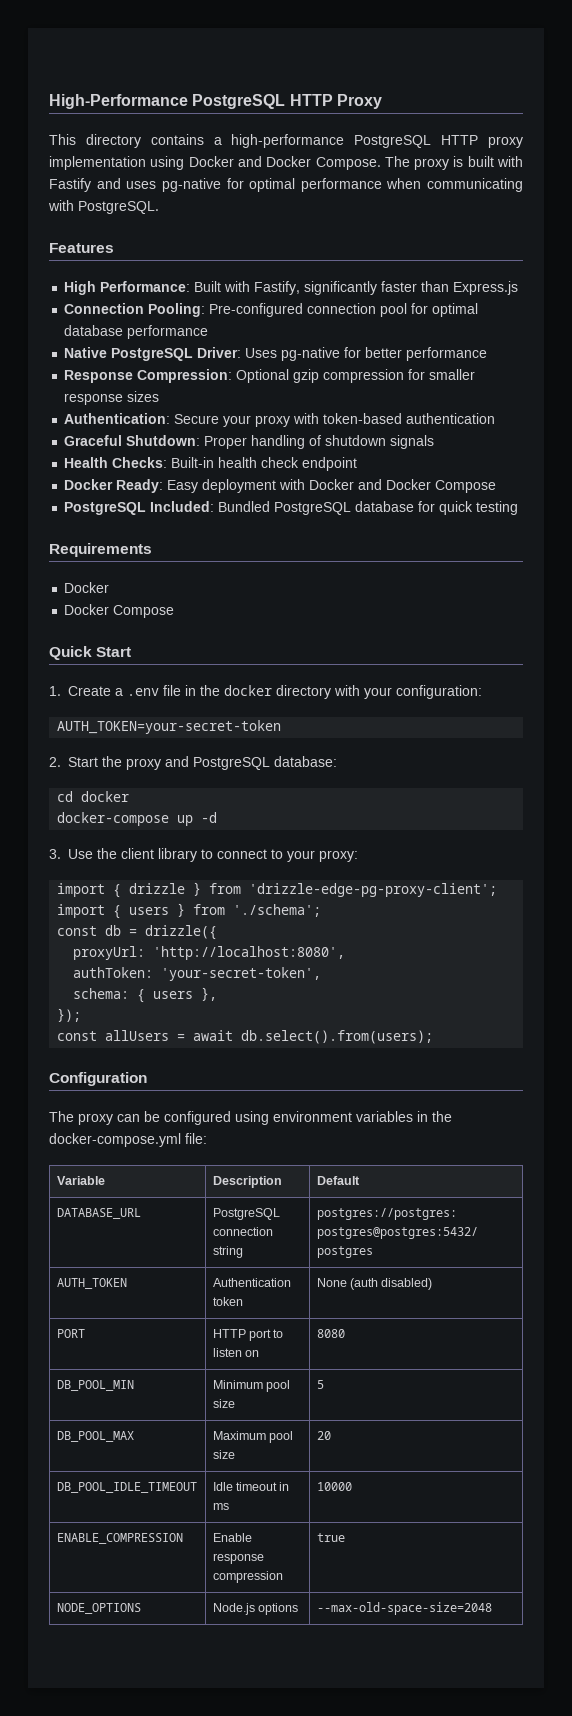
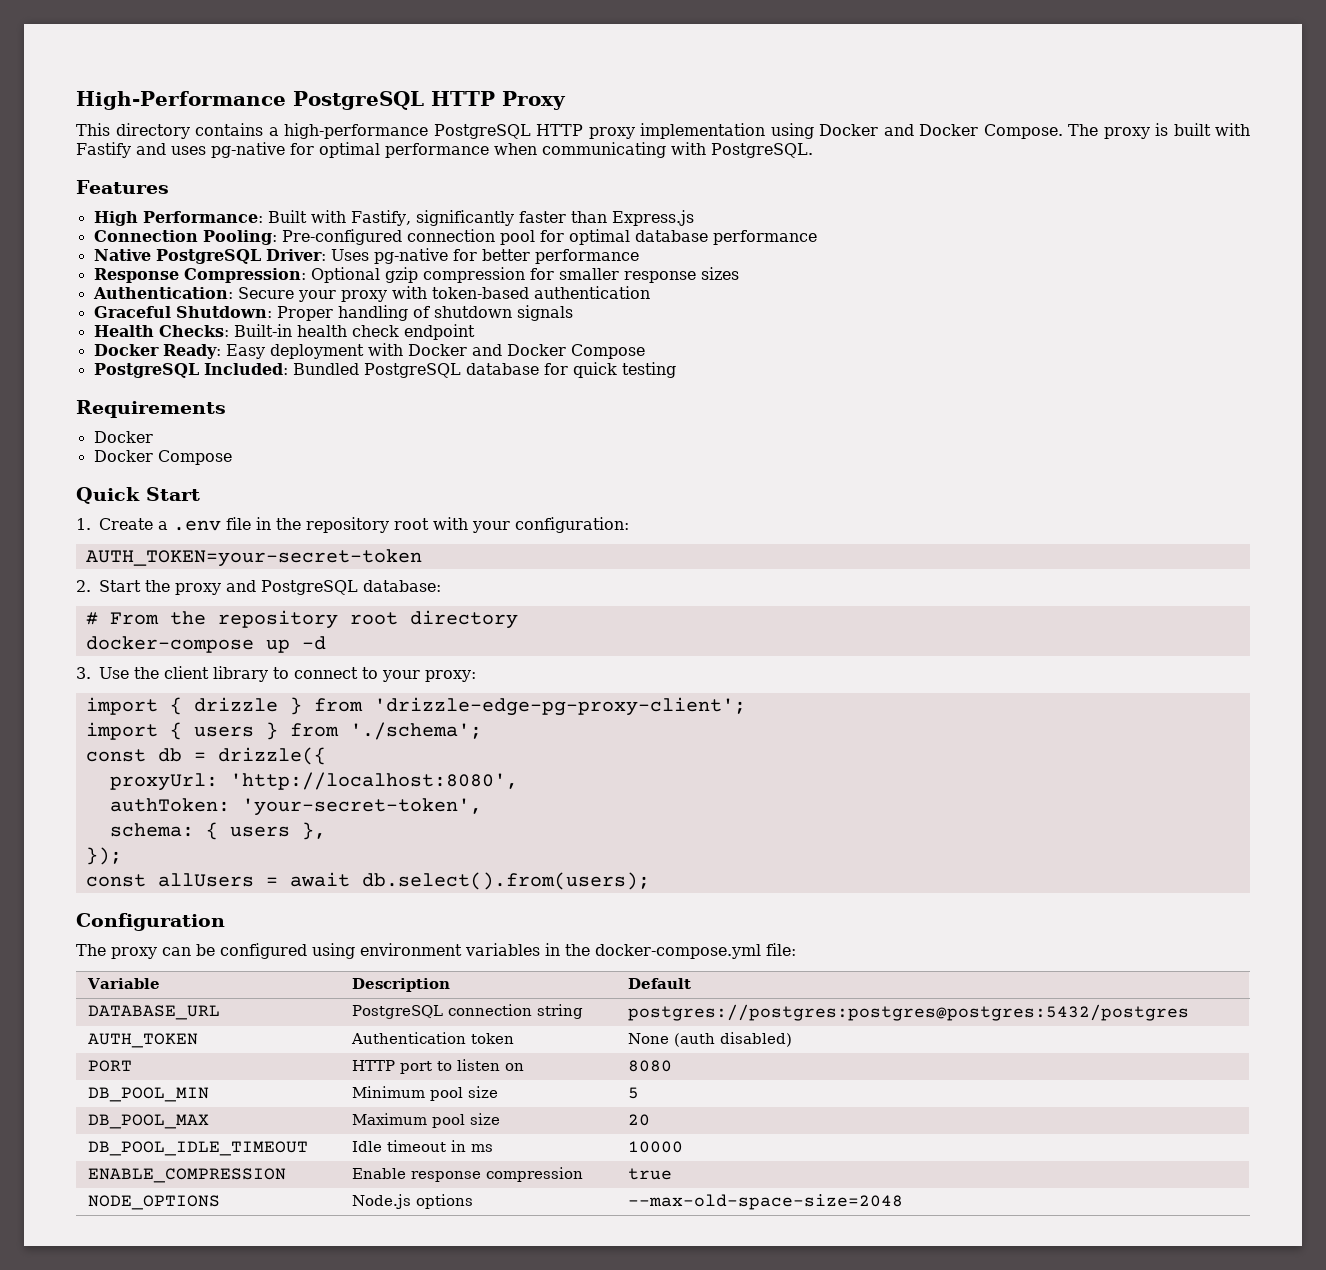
[224,685,331,699] docker directory -> [306,517,429,533] repository root
[57,791,130,802] cd docker -> [85,610,518,629] # From the repository root directory

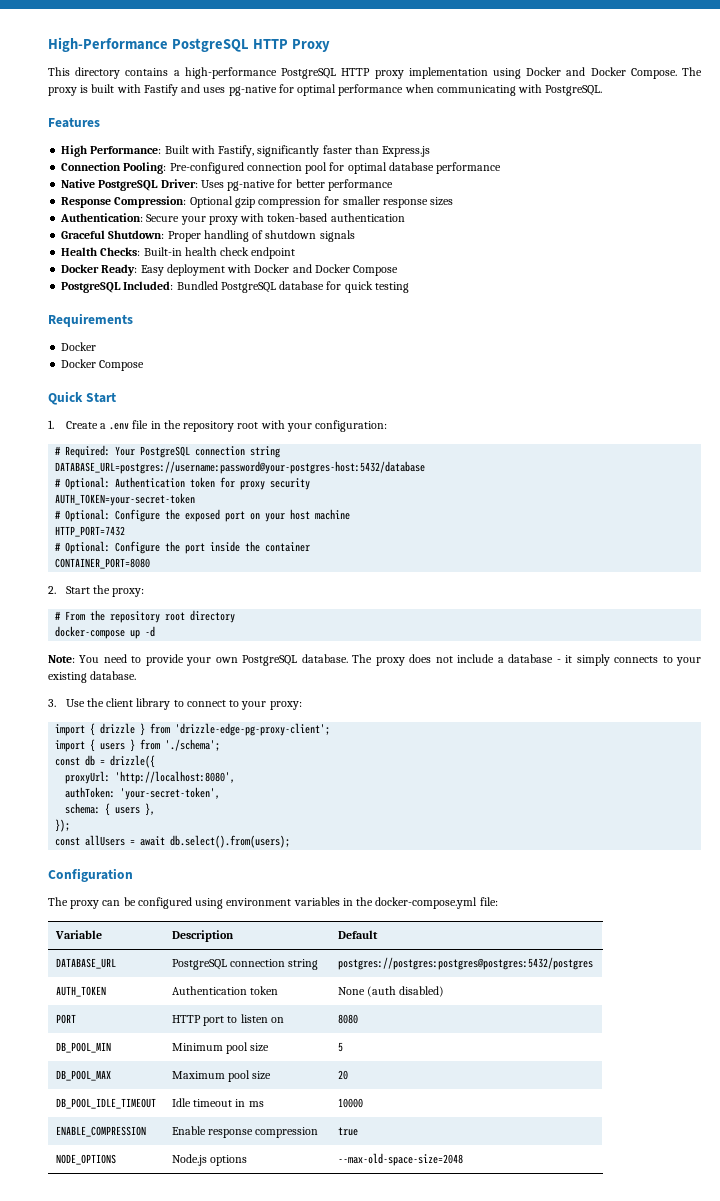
[85,549,422,567] AUTH_TOKEN=your-secret-token -> [55,445,281,458] [55,461,426,474] [55,477,311,490] [55,493,196,506] [55,509,351,522] [55,526,126,537] [55,541,311,554] [55,558,151,569] # Required: Your PostgreSQL connection string // DATABASE_URL=postgres://username:password@your-postgres-host:5432/database // # Optional: Authentication token for proxy security // AUTH_TOKEN=your-secret-token // # Optional: Configure the exposed port on your host machine // HTTP_PORT=7432 // # Optional: Configure the port inside the container // CONTAINER_PORT=8080
[175,580,441,595] proxy and PostgreSQL database: -> [112,588,145,597] proxy:
(326, 643) none -> [48,654,702,666] [48,671,137,683] // Note: You need to provide your own PostgreSQL database. The proxy does not include a database - it simply connects to your existing database.

